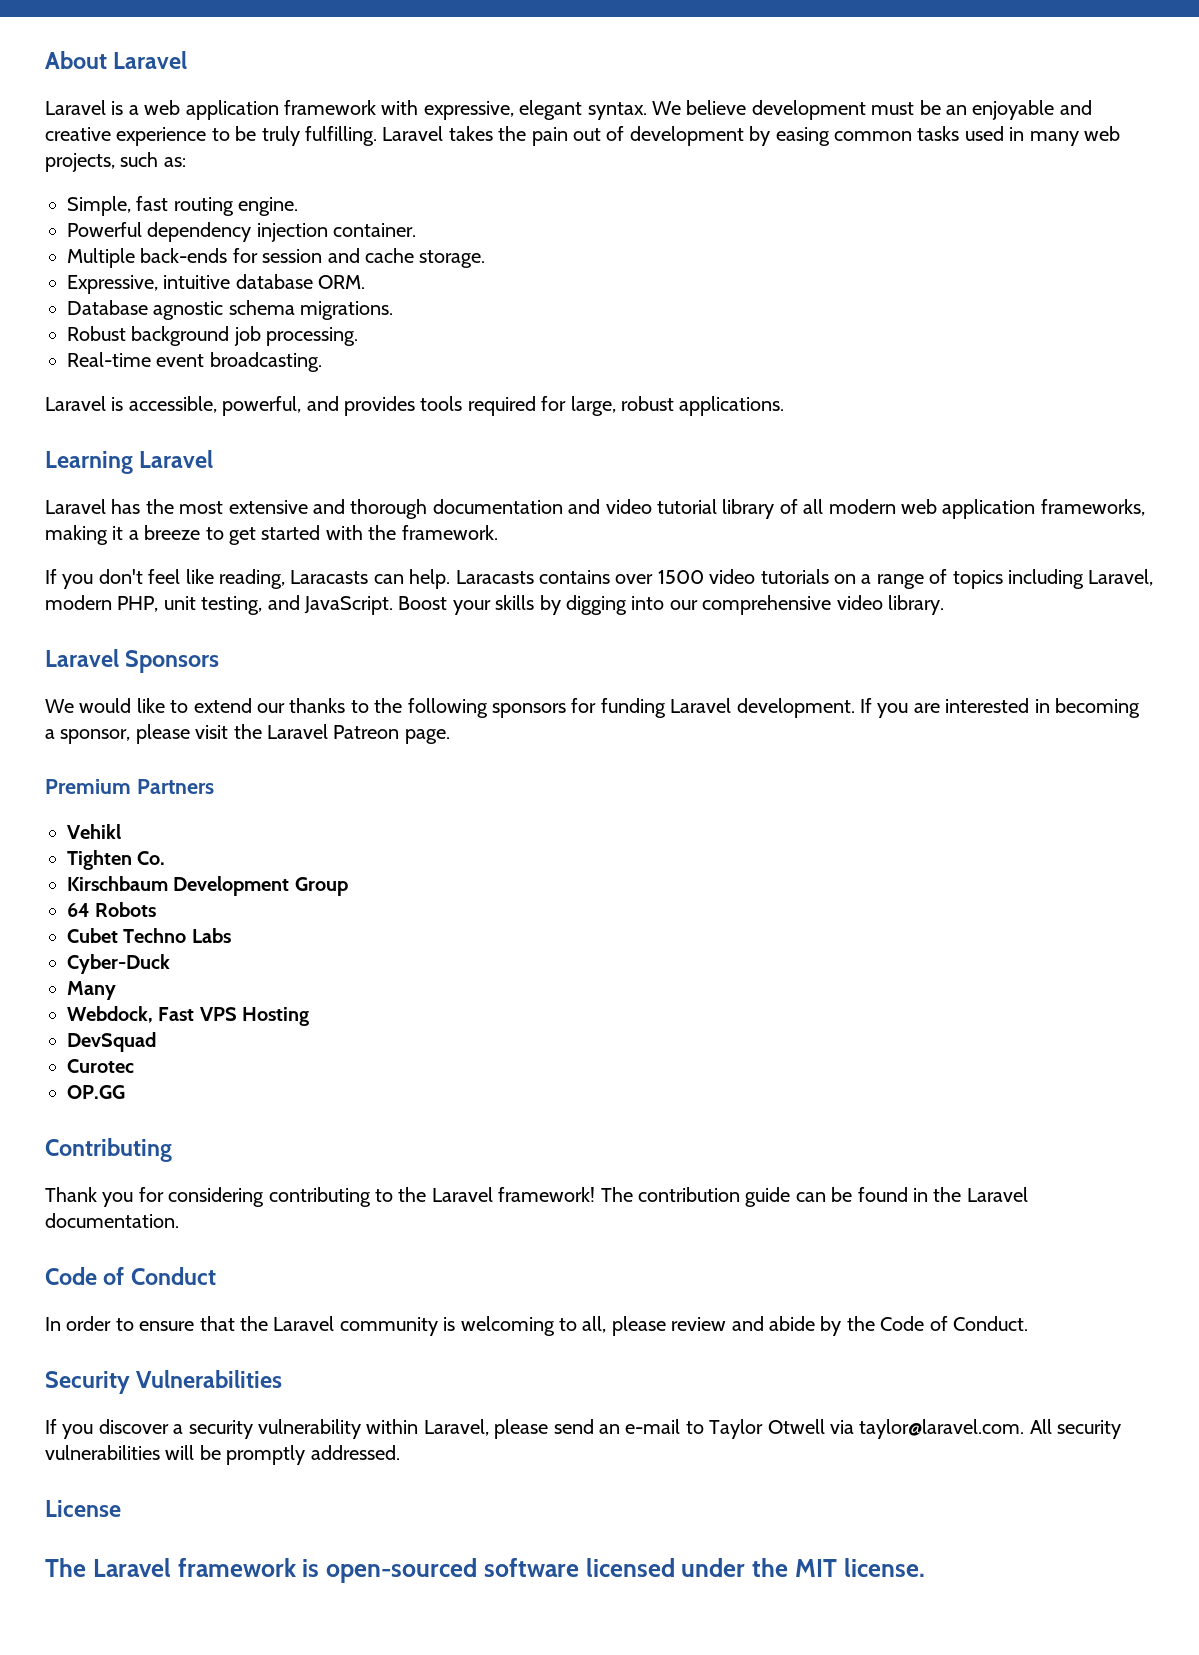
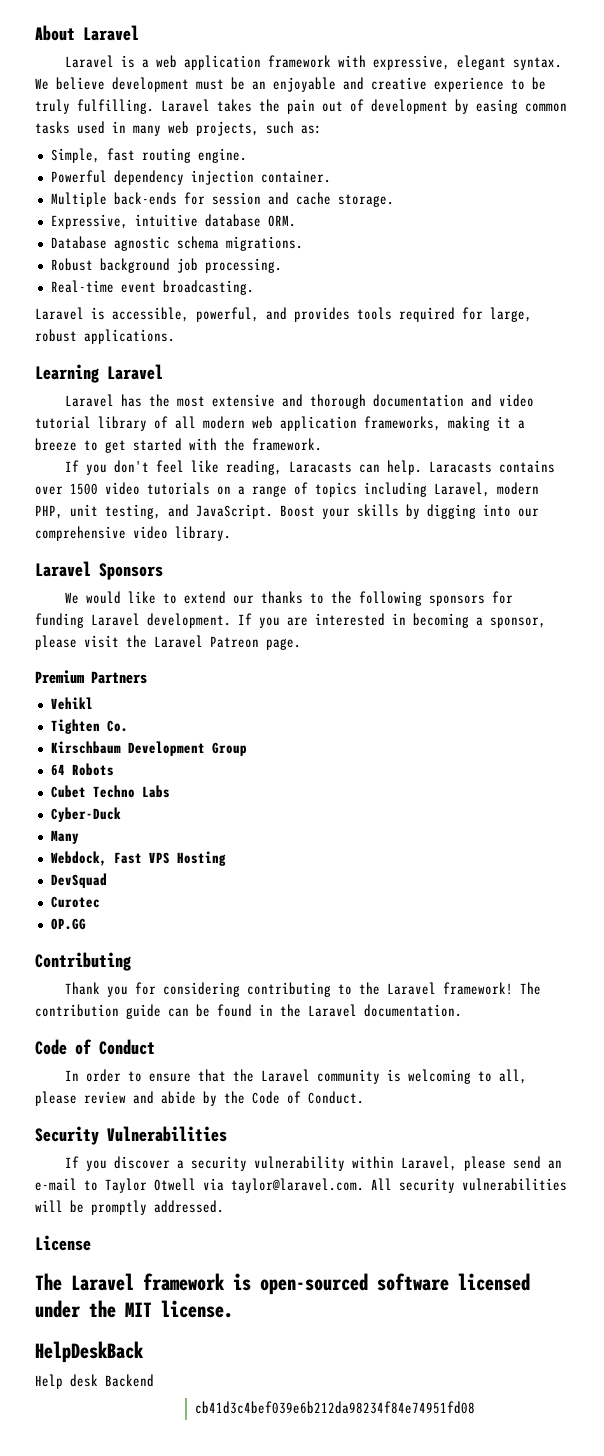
(925, 1567) none -> [35,1341,144,1363] [35,1374,154,1389] [195,1401,476,1414] // HelpDeskBack // Help desk Backend // cb41d3c4bef039e6b212da98234f84e74951fd08

